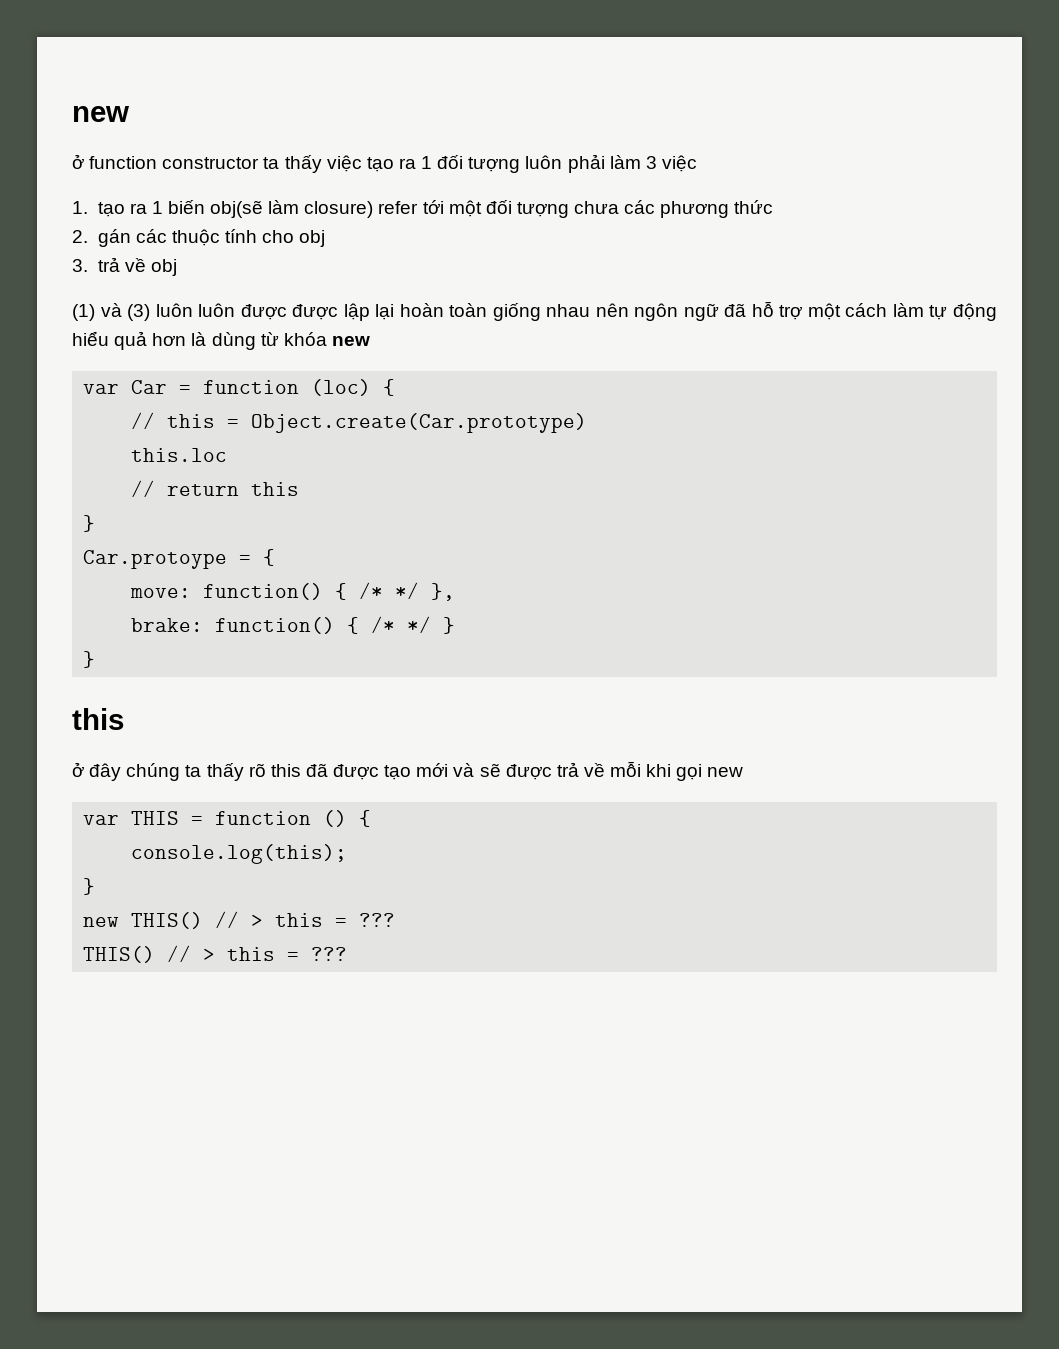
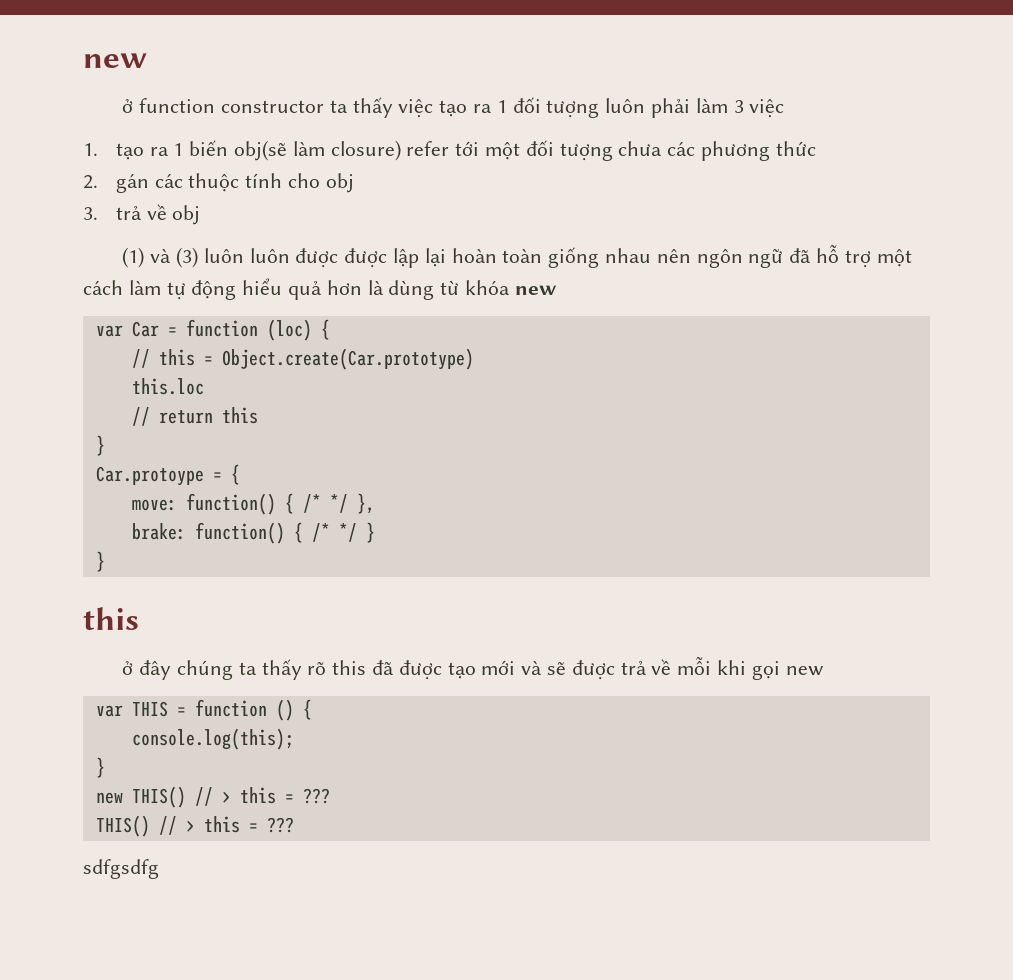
(348, 954) none -> [83,859,159,879] // sdfgsdfg

